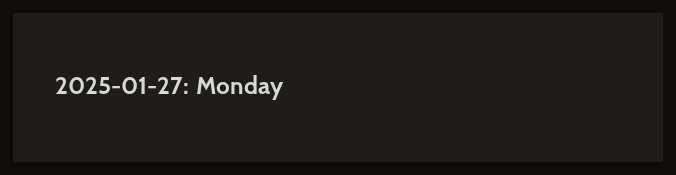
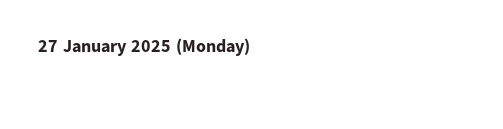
[55,75,284,100] 2025-01-27: Monday -> [38,38,250,56] 27 January 2025 (Monday)

